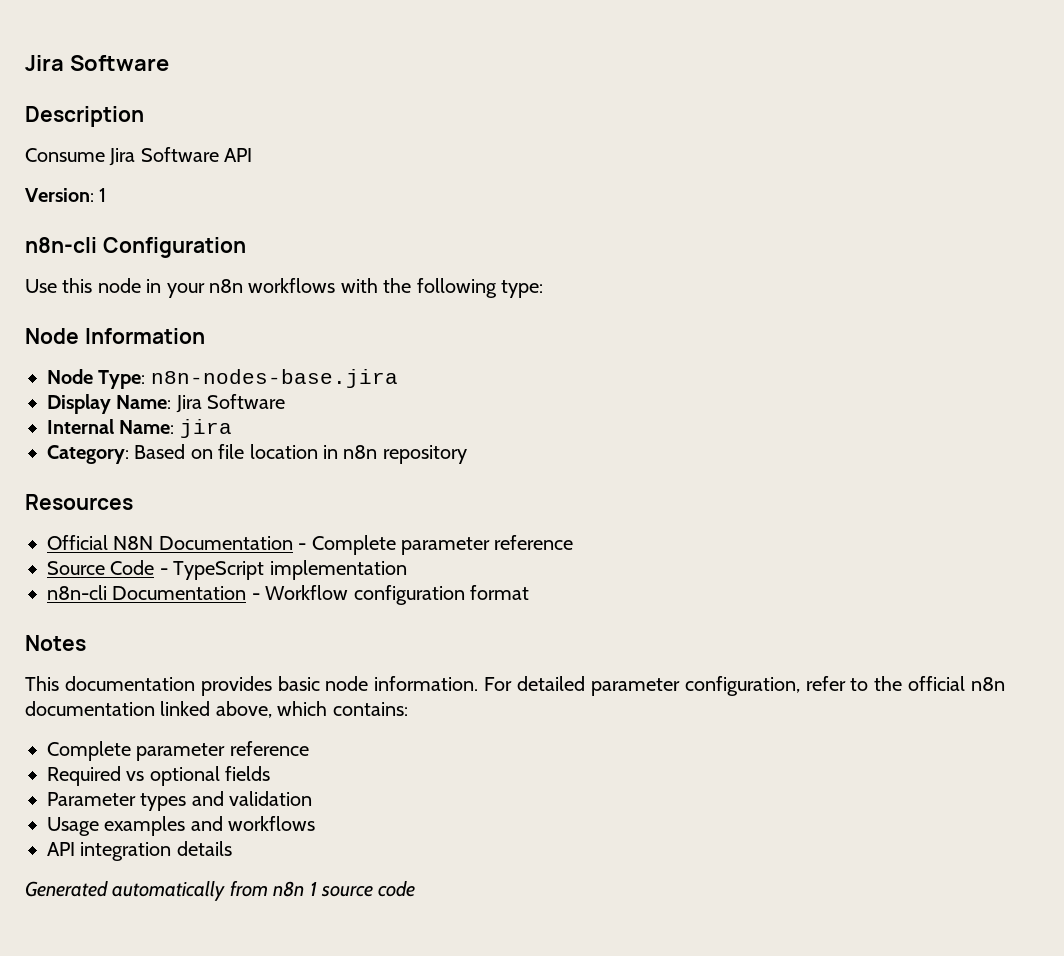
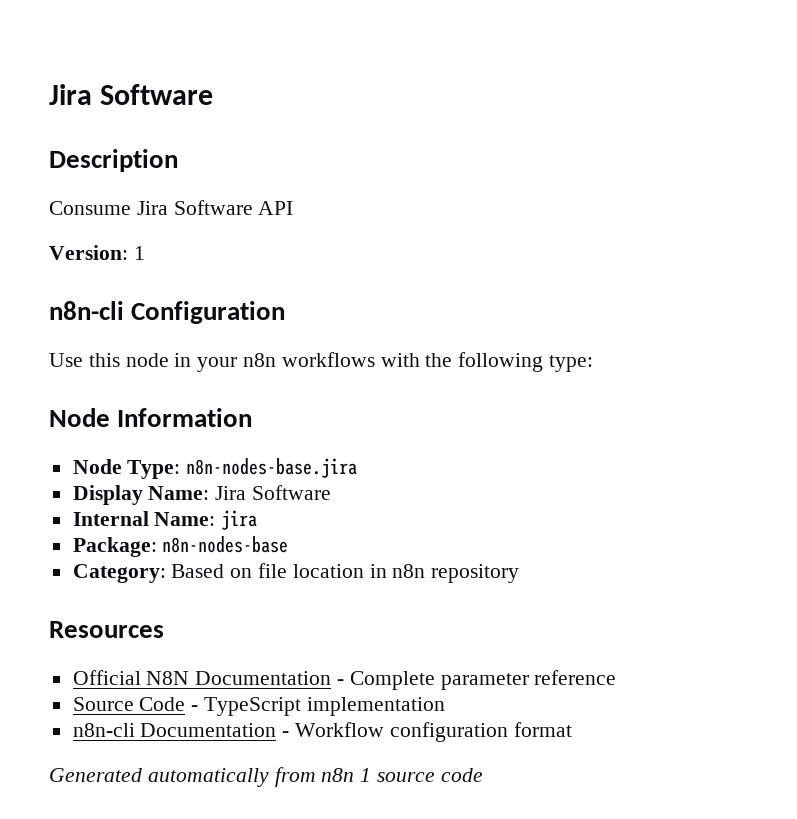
(232, 428) none -> [72,536,289,557] // Package: n8n-nodes-base
[25,635,86,651] [25,676,1006,696] [25,701,408,718] [47,741,309,761] [47,766,271,786] [47,791,313,811] [47,816,316,836] [47,841,232,861] // Notes // This documentation provides basic node information. For detailed parameter configuration, refer to the official n8n documentation linked above, which contains: // Complete parameter reference // Required vs optional fields // Parameter types and validation // Usage examples and workflows // API integration details -> (572, 729) none

